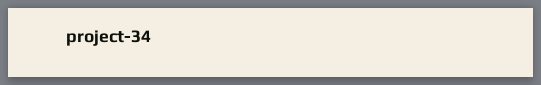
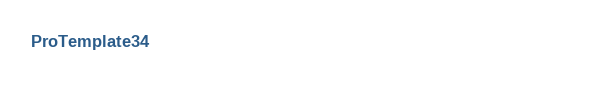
[66,30,151,46] project-34 -> [31,35,150,50] ProTemplate34

